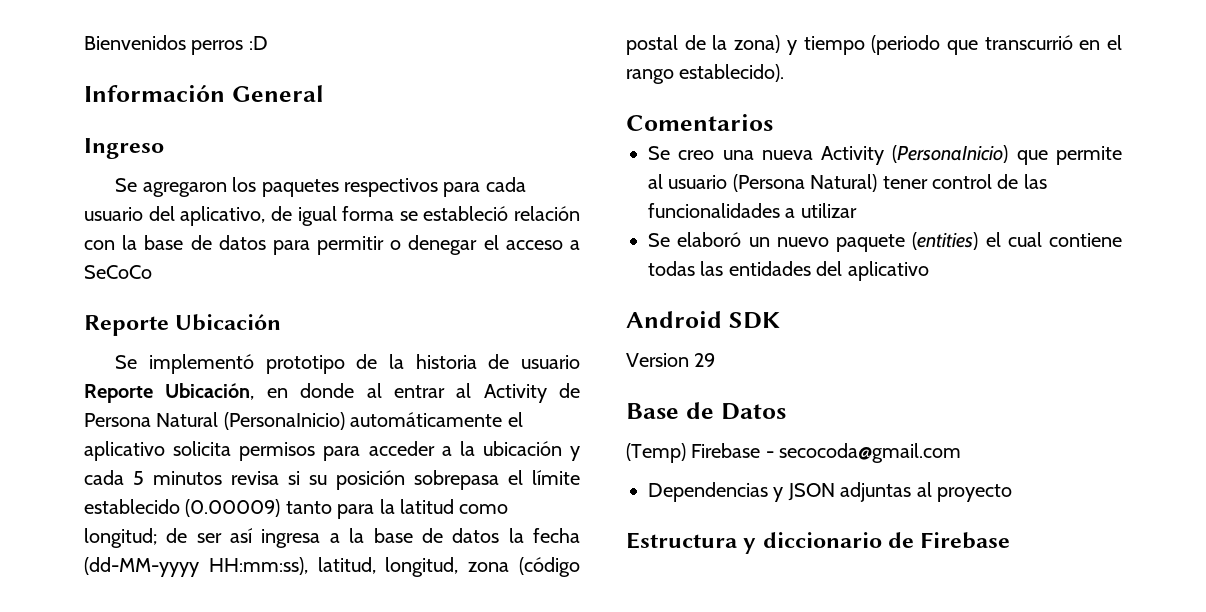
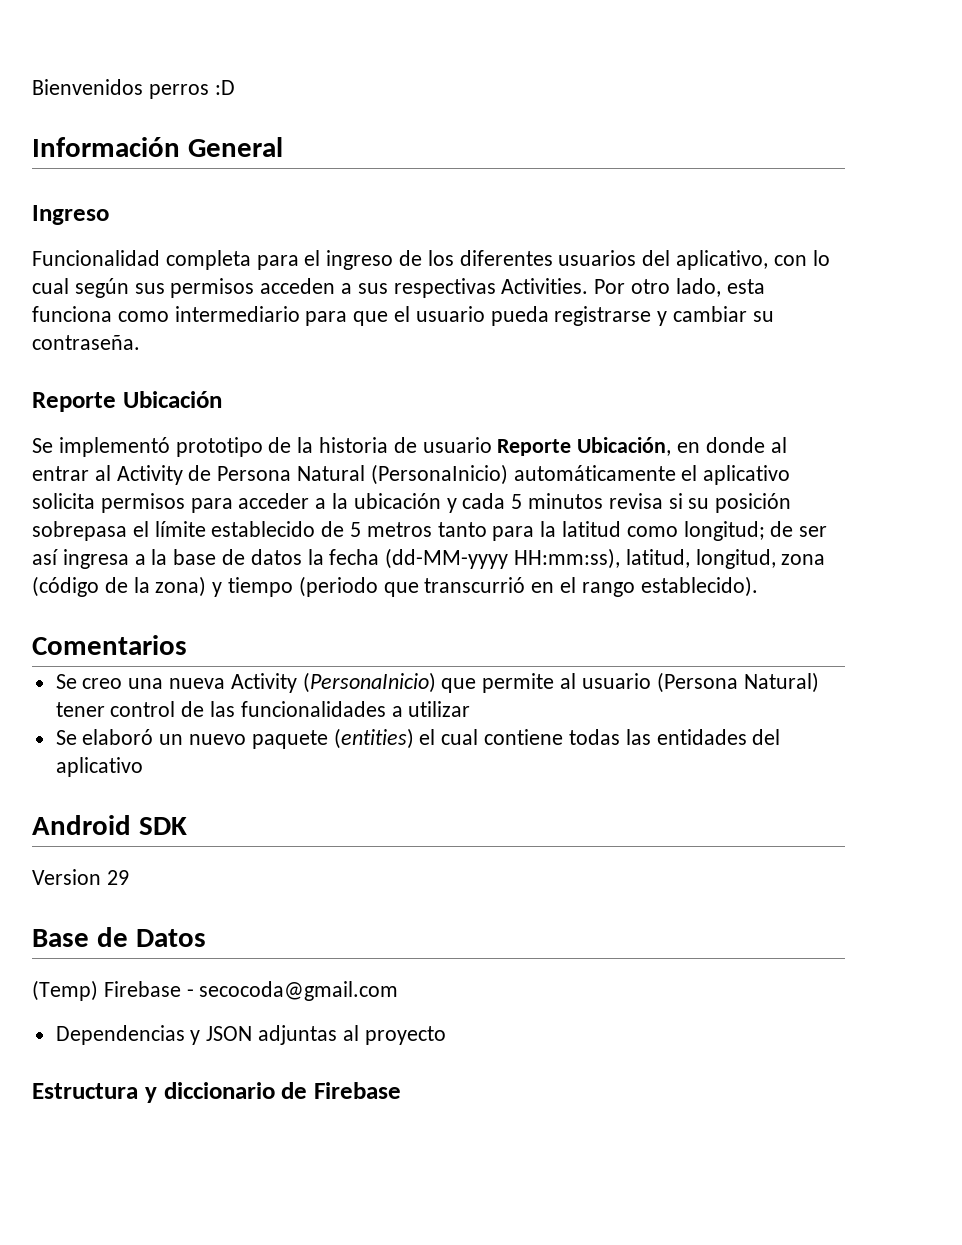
[115,177,526,197] [84,206,580,226] [84,235,580,255] [84,265,152,279] Se agregaron los paquetes respectivos para cada usuario del aplicativo, de igual forma se estableció relación con la base de datos para permitir o denegar el acceso a SeCoCo -> [32,250,830,270] [32,278,765,298] [32,306,774,326] [32,335,140,350] Funcionalidad completa para el ingreso de los diferentes usuarios del aplicativo, con lo cual según sus permisos acceden a sus respectivas Activities. Por otro lado, esta funciona como intermediario para que el usuario pueda registrarse y cambiar su contraseña.
[185,499,281,517] (0.00009) -> [321,521,432,537] de 5 metros
[626,35,678,55] postal -> (99, 586) none

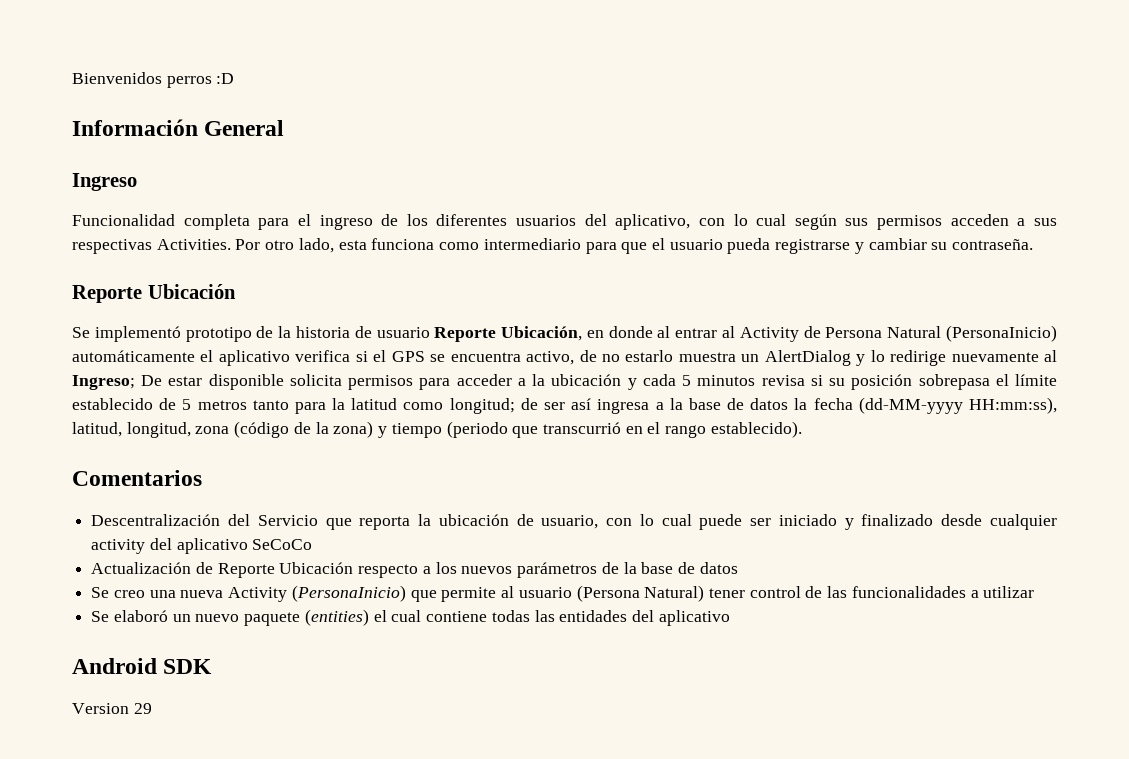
(791, 475) none -> [295,350,1058,366] [72,374,284,390] verifica si el GPS se encuentra activo, de no estarlo muestra un AlertDialog y lo redirige nuevamente al Ingreso; De estar disponible
(187, 645) none -> [91,514,1058,530] [91,538,313,554] [91,562,738,578] // Descentralización del Servicio que reporta la ubicación de usuario, con lo cual puede ser iniciado y finalizado desde cualquier activity del aplicativo SeCoCo // Actualización de Reporte Ubicación respecto a los nuevos parámetros de la base de datos
[32,927,206,947] [32,980,399,1001] [55,1025,446,1045] [32,1082,401,1103] // Base de Datos // (Temp) Firebase - secocoda@gmail.com // Dependencias y JSON adjuntas al proyecto // Estructura y diccionario de Firebase -> (152, 708) none

